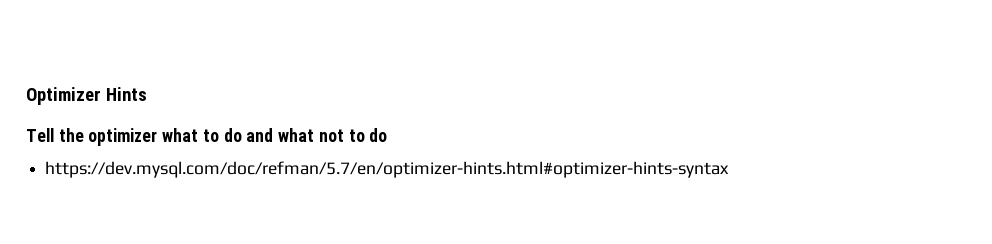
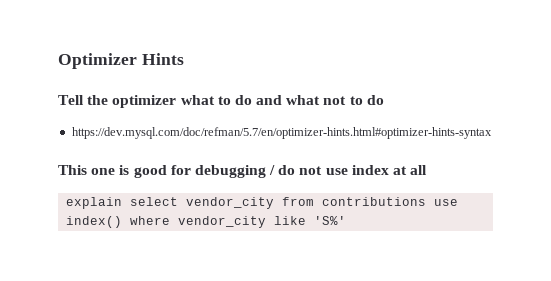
(730, 169) none -> [58,165,428,178] [65,197,458,209] [65,216,346,228] // This one is good for debugging / do not use index at all // explain select vendor_city from contributions use index() where vendor_city like 'S%'

